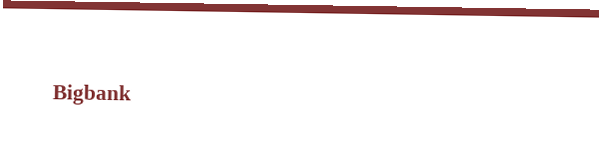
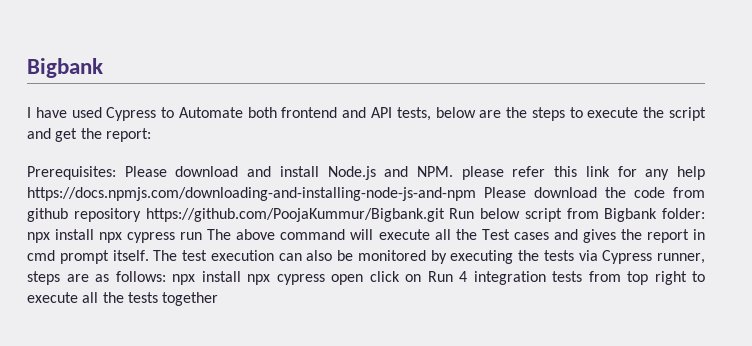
[52,84,131,106] Bigbank -> [27,58,103,78] [27,107,707,121] [27,128,151,142] [27,166,705,180] [27,187,705,201] [27,208,705,222] [27,229,705,243] [27,250,705,264] [27,271,705,285] [27,292,219,306] Bigbank // I have used Cypress to Automate both frontend and API tests, below are the steps to execute the script and get the report: // Prerequisites: Please download and install Node.js and NPM. please refer this link for any help https://docs.npmjs.com/downloading-and-installing-node-js-and-npm Please download the code from github repository https://github.com/PoojaKummur/Bigbank.git Run below script from Bigbank folder: npx install npx cypress run The above command will execute all the Test cases and gives the report in cmd prompt itself. The test execution can also be monitored by executing the tests via Cypress runner, steps are as follows: npx install npx cypress open click on Run 4 integration tests from top right to execute all the tests together

